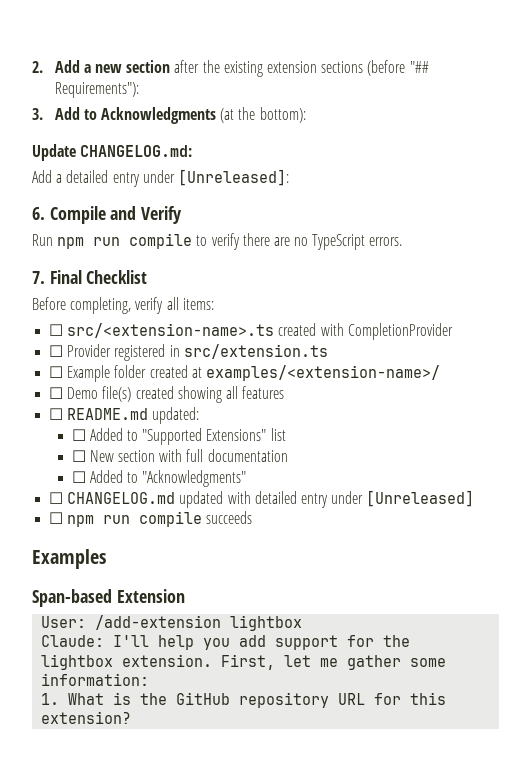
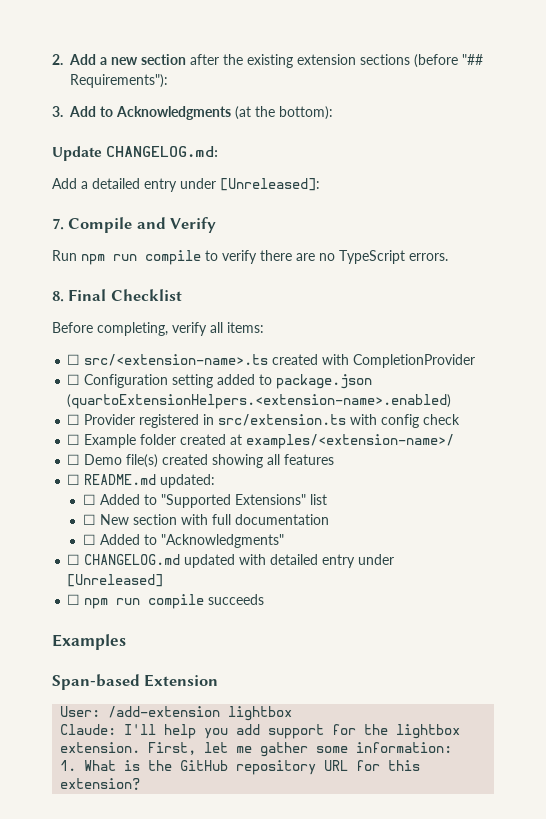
[32,207,45,220] 6. -> [52,218,64,230] 7.
[32,271,45,284] 7. -> [52,291,64,302] 8.
(453, 331) none -> [67,374,373,389] [67,394,452,409] // ☐ Configuration setting added to package.json (quartoExtensionHelpers.<extension-name>.enabled)
(328, 351) none -> [350,414,461,428] with config check

